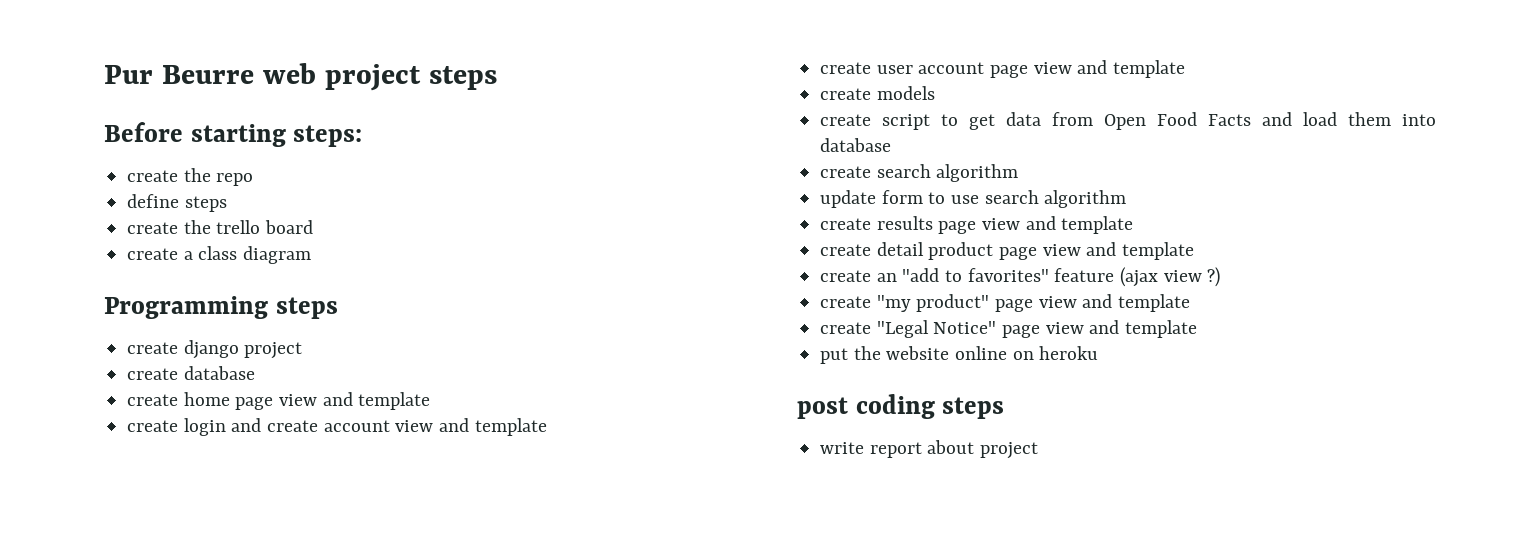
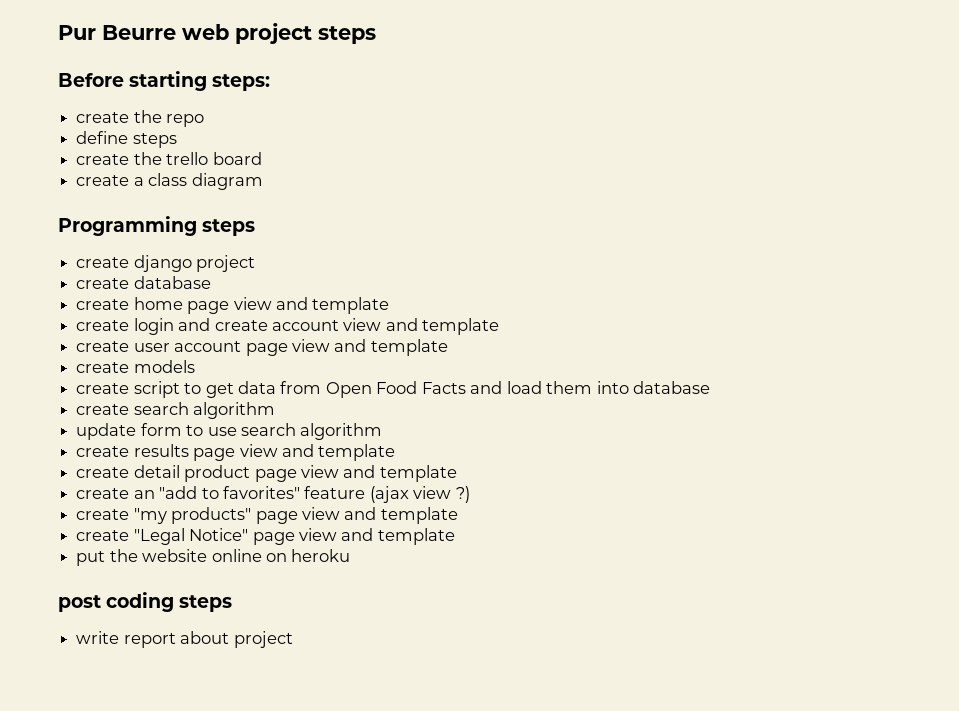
[916,294,990,312] product" -> [171,507,252,524] products"

